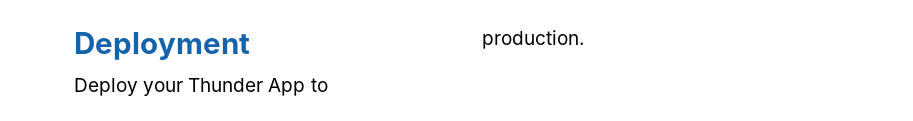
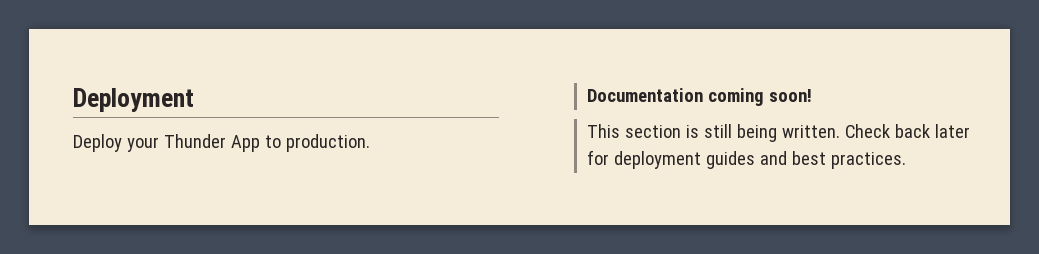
(584, 39) none -> [587,88,813,106] [587,124,971,142] [587,150,907,169] // Documentation coming soon! // This section is still being written. Check back later for deployment guides and best practices.

